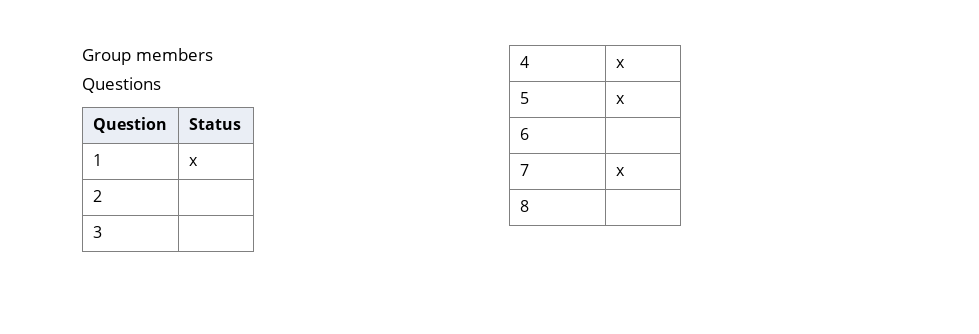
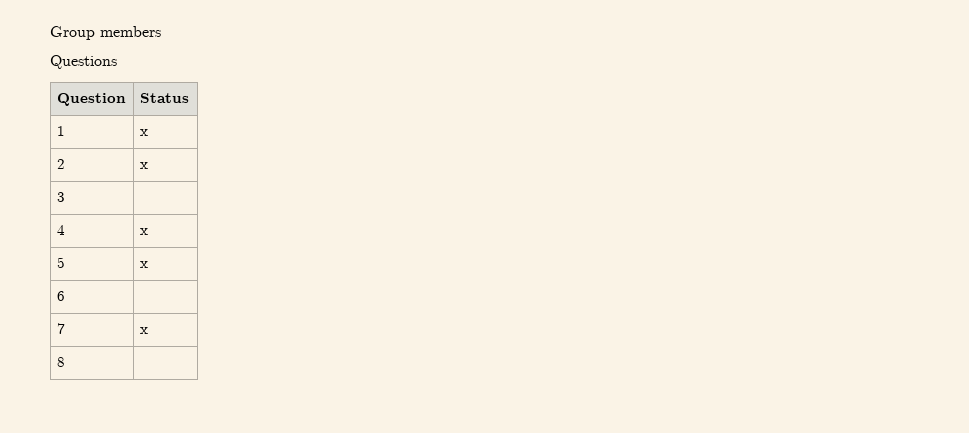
(102, 196) none -> [139,162,148,169] x

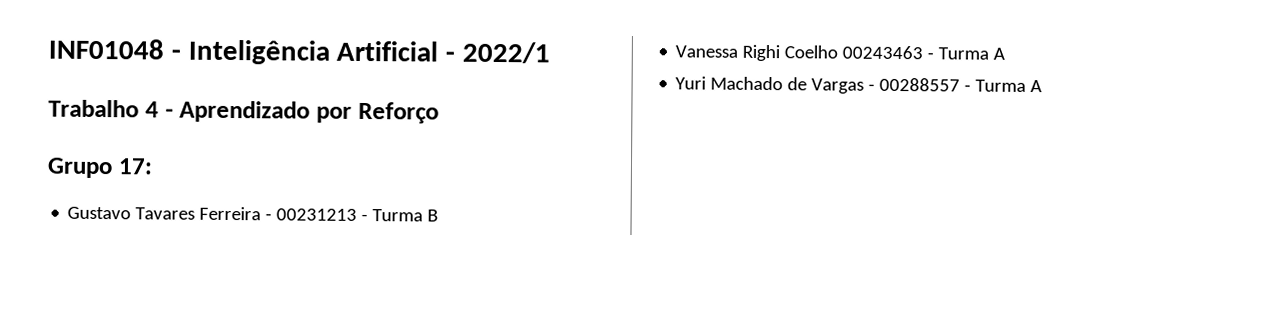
[50,26,161,40] [50,55,117,69] [56,93,126,106] [139,93,189,103] [56,126,65,136] [139,129,148,136] [56,159,65,169] [139,162,148,169] [56,192,65,202] [56,225,65,235] [139,228,148,235] [56,257,65,268] [139,261,148,268] [56,291,65,301] [56,323,65,334] [139,327,148,334] [56,357,65,367] Group members // Questions // Question | Status // 1 | x // 2 | x // 3 | // 4 | x // 5 | x // 6 | // 7 | x // 8 | -> [48,38,551,65] [48,99,439,124] [47,157,153,179] [67,206,439,222] [675,44,1006,62] [675,76,1043,94] INF01048 - Inteligência Artificial - 2022/1 // Trabalho 4 - Aprendizado por Reforço // Grupo 17: // Gustavo Tavares Ferreira - 00231213 - Turma B // Vanessa Righi Coelho 00243463 - Turma A // Yuri Machado de Vargas - 00288557 - Turma A

